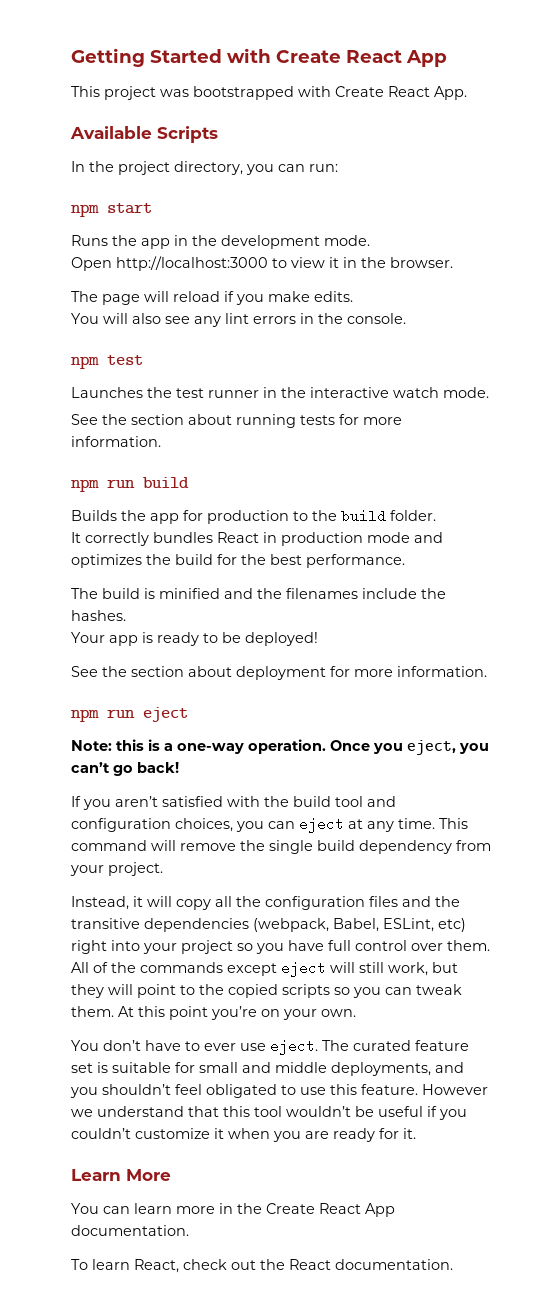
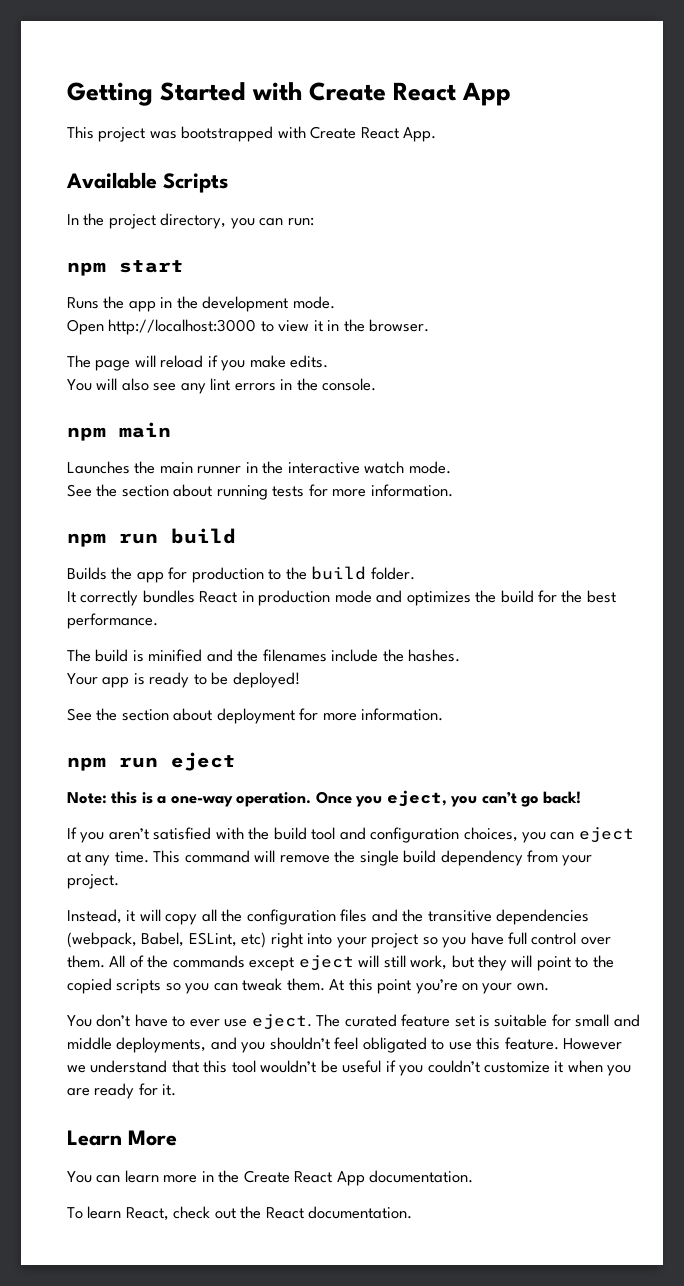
[107,355,143,365] test -> [119,422,171,438] main
[176,388,204,398] test -> [159,462,193,474] main

